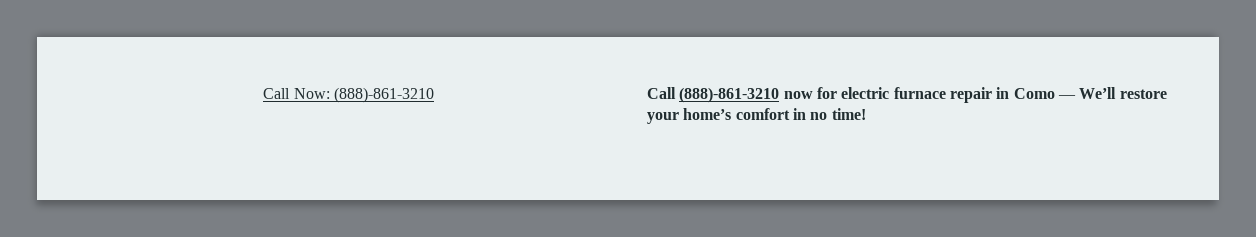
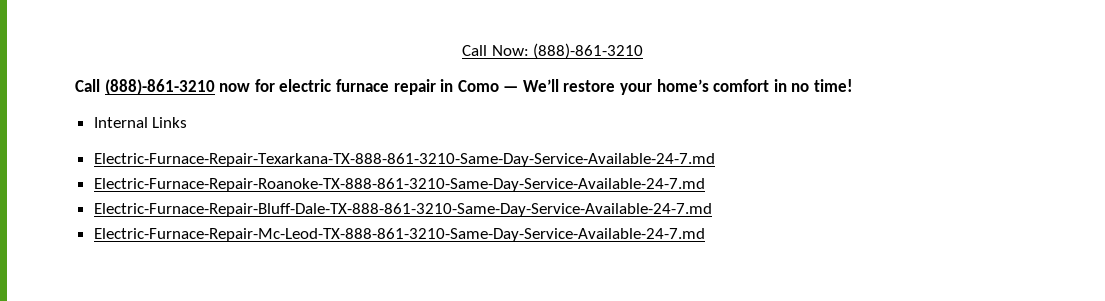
(866, 114) none -> [93,117,188,128] [93,153,715,167] [93,178,705,192] [93,203,712,217] [93,228,705,242] // Internal Links // Electric-Furnace-Repair-Texarkana-TX-888-861-3210-Same-Day-Service-Available-24-7.md // Electric-Furnace-Repair-Roanoke-TX-888-861-3210-Same-Day-Service-Available-24-7.md // Electric-Furnace-Repair-Bluff-Dale-TX-888-861-3210-Same-Day-Service-Available-24-7.md // Electric-Furnace-Repair-Mc-Leod-TX-888-861-3210-Same-Day-Service-Available-24-7.md

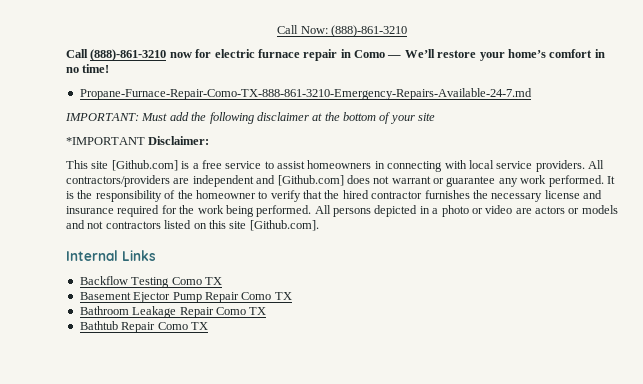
[93,117,188,128] [93,153,715,167] [93,178,705,192] [93,203,712,217] [93,228,705,242] Internal Links // Electric-Furnace-Repair-Texarkana-TX-888-861-3210-Same-Day-Service-Available-24-7.md // Electric-Furnace-Repair-Roanoke-TX-888-861-3210-Same-Day-Service-Available-24-7.md // Electric-Furnace-Repair-Bluff-Dale-TX-888-861-3210-Same-Day-Service-Available-24-7.md // Electric-Furnace-Repair-Mc-Leod-TX-888-861-3210-Same-Day-Service-Available-24-7.md -> [79,88,532,100] [65,112,436,124] [66,136,210,145] [66,160,604,172] [66,175,615,187] [66,190,602,202] [66,205,618,217] [66,220,319,231] [66,250,156,261] [79,276,222,288] [79,292,292,303] [79,306,267,318] [79,321,208,333] Propane-Furnace-Repair-Como-TX-888-861-3210-Emergency-Repairs-Available-24-7.md // IMPORTANT: Must add the following disclaimer at the bottom of your site // *IMPORTANT Disclaimer: // This site [Github.com] is a free service to assist homeowners in connecting with local service providers. All contractors/providers are independent and [Github.com] does not warrant or guarantee any work performed. It is the responsibility of the homeowner to verify that the hired contractor furnishes the necessary license and insurance required for the work being performed. All persons depicted in a photo or video are actors or models and not contractors listed on this site [Github.com]. // Internal Links // Backflow Testing Como TX // Basement Ejector Pump Repair Como TX // Bathroom Leakage Repair Como TX // Bathtub Repair Como TX

